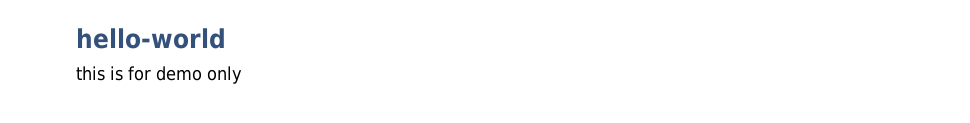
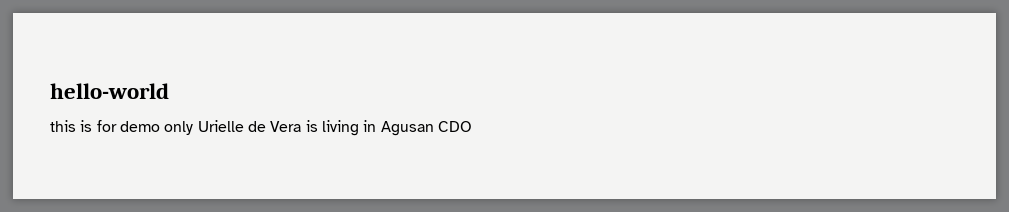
(242, 75) none -> [197,120,472,136] Urielle de Vera is living in Agusan CDO

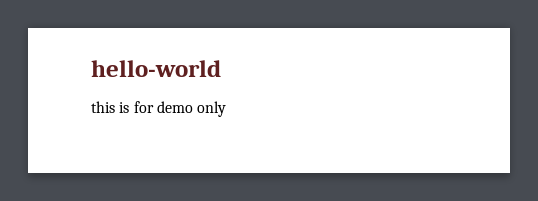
[197,120,472,136] Urielle de Vera is living in Agusan CDO -> (227, 109) none

